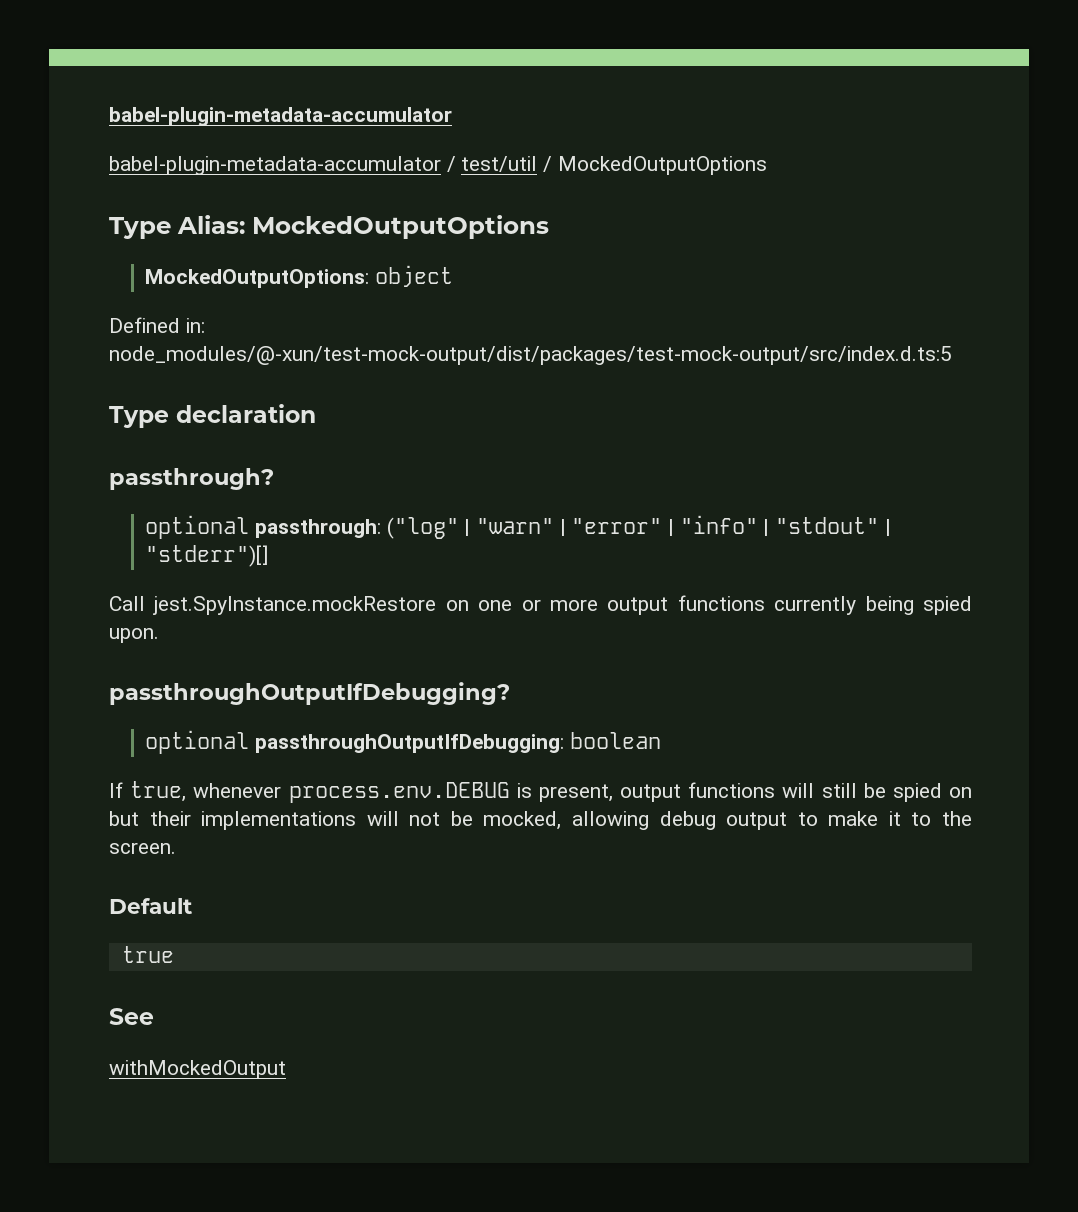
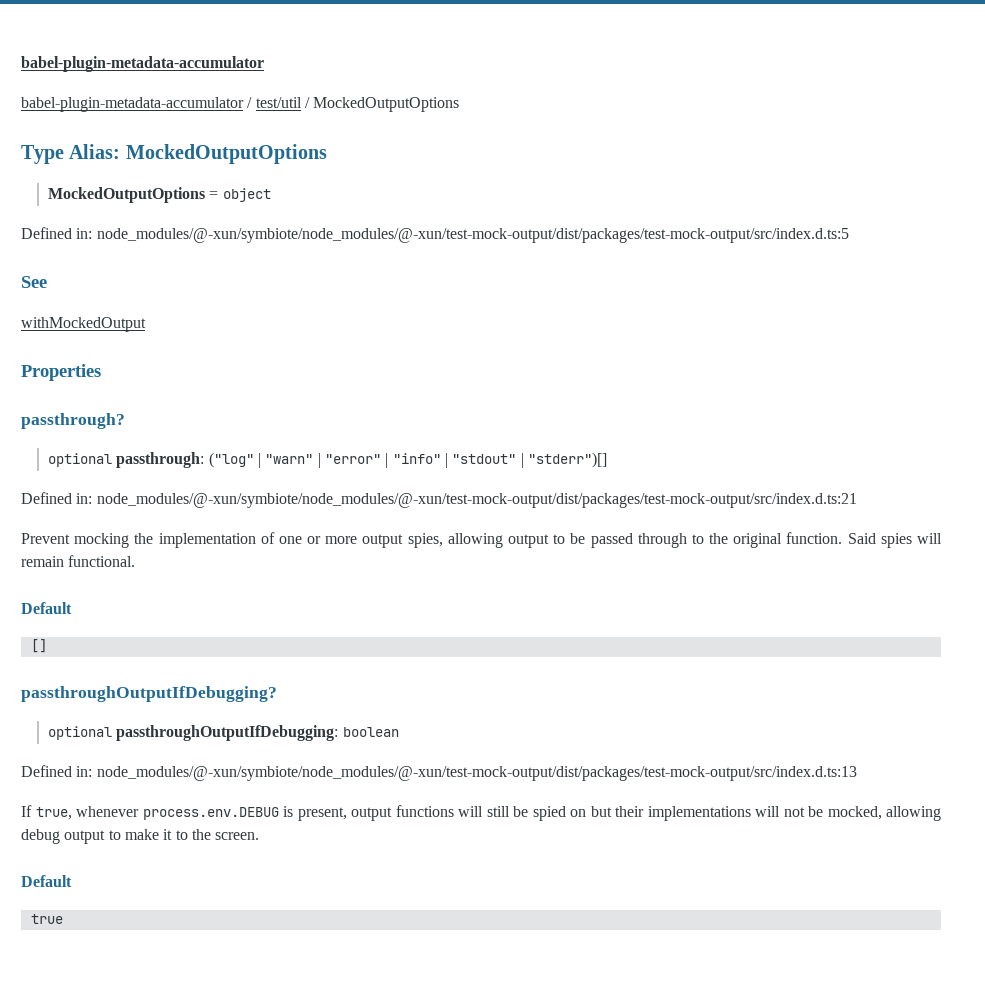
[145,269,370,288] MockedOutputOptions: -> [48,187,219,203] MockedOutputOptions =
[109,346,952,365] [109,404,316,428] node_modules/@-xun/test-mock-output/dist/packages/test-mock-output/src/index.d.ts:5 // Type declaration -> [96,228,849,243] [21,276,47,288] [21,317,146,332] [21,364,101,381] node_modules/@-xun/symbiote/node_modules/@-xun/test-mock-output/dist/packages/test-mock-output/src/index.d.ts:5 // See // withMockedOutput // Properties
[109,595,972,615] [109,628,159,643] Call jest.SpyInstance.mockRestore on one or more output functions currently being spied upon. -> [21,492,857,508] [21,532,942,548] [21,555,136,567] [21,602,72,614] [30,639,47,653] Defined in: node_modules/@-xun/symbiote/node_modules/@-xun/test-mock-output/dist/packages/test-mock-output/src/index.d.ts:21 // Prevent mocking the implementation of one or more output spies, allowing output to be passed through to the original function. Said spies will remain functional. // Default // []
(661, 740) none -> [21,765,857,781] // Defined in: node_modules/@-xun/symbiote/node_modules/@-xun/test-mock-output/dist/packages/test-mock-output/src/index.d.ts:13
[109,1008,154,1025] [109,1060,286,1079] // See // withMockedOutput -> (63, 919) none

